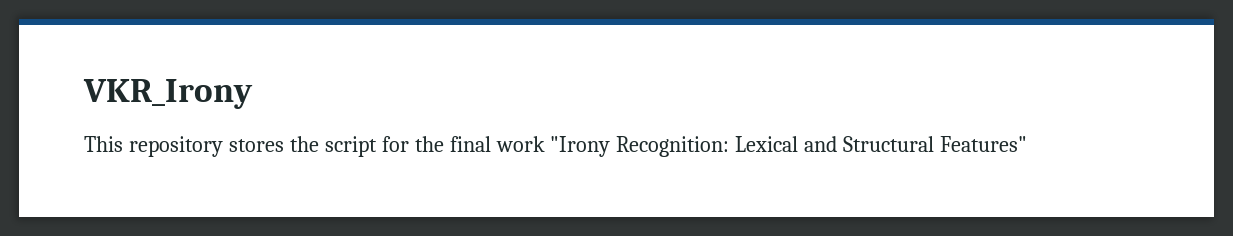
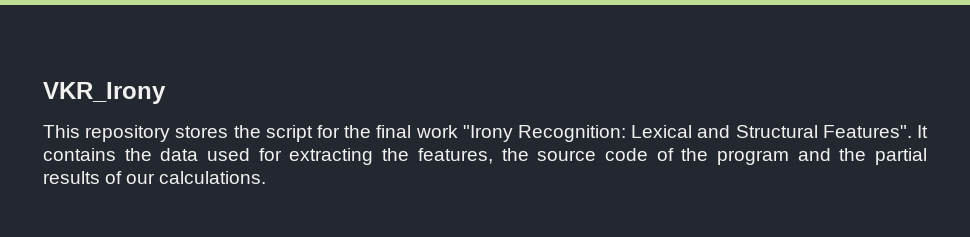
[940,136,1028,152] Features" -> [822,125,929,138] [43,148,927,165] [43,171,267,184] Features". It contains the data used for extracting the features, the source code of the program and the partial results of our calculations.

